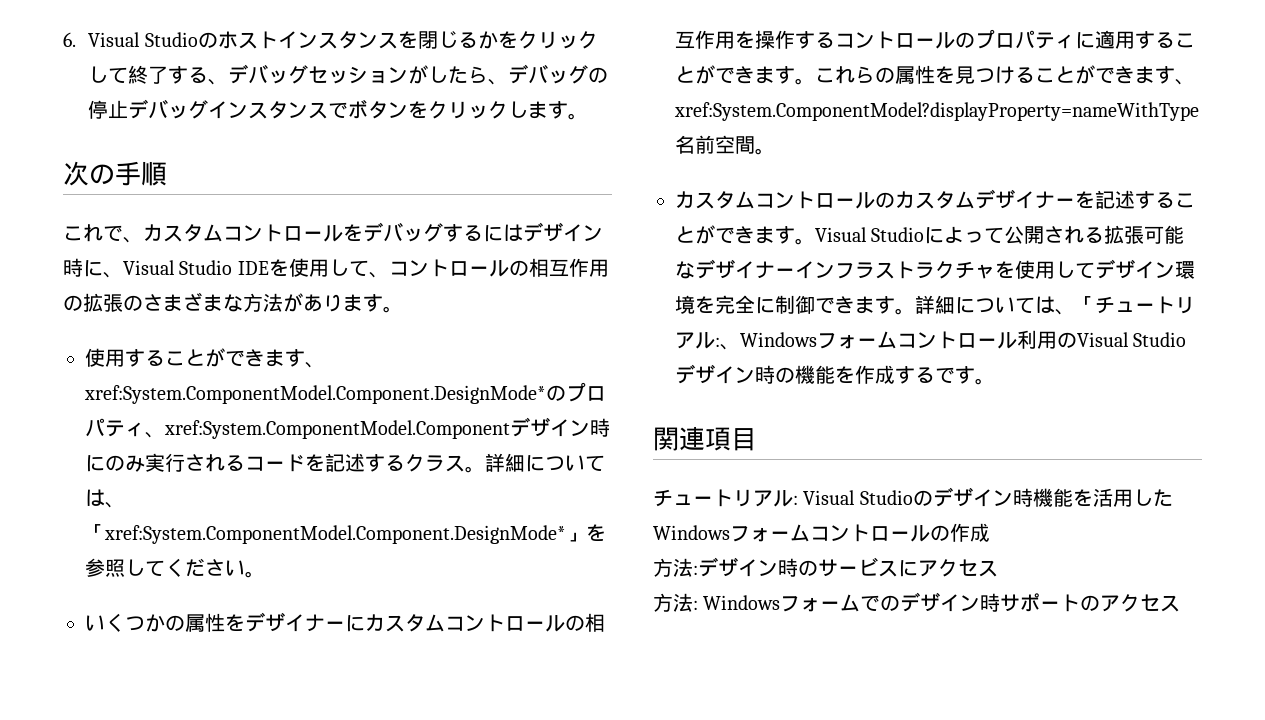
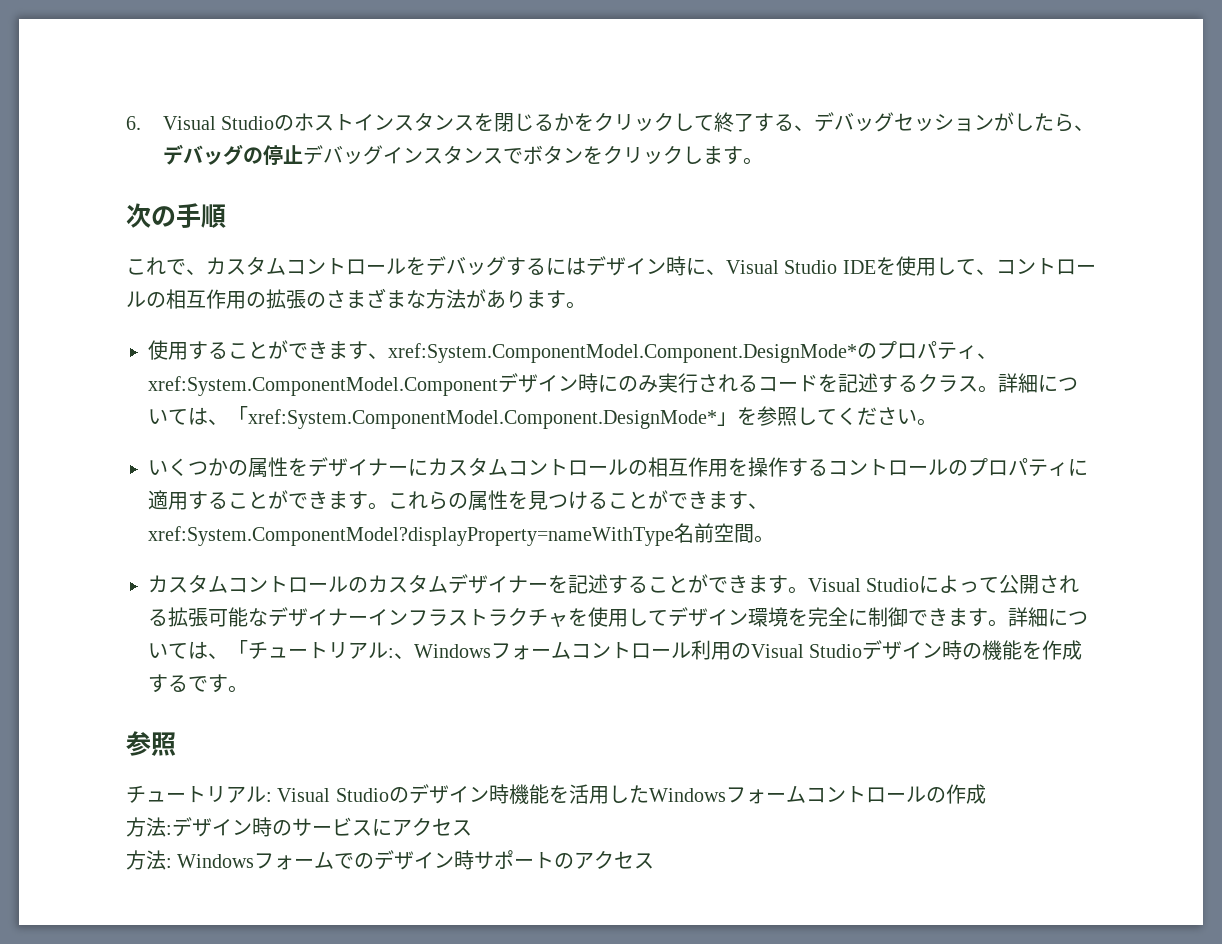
[653,426,757,451] 関連項目 -> [126,731,176,756] 参照

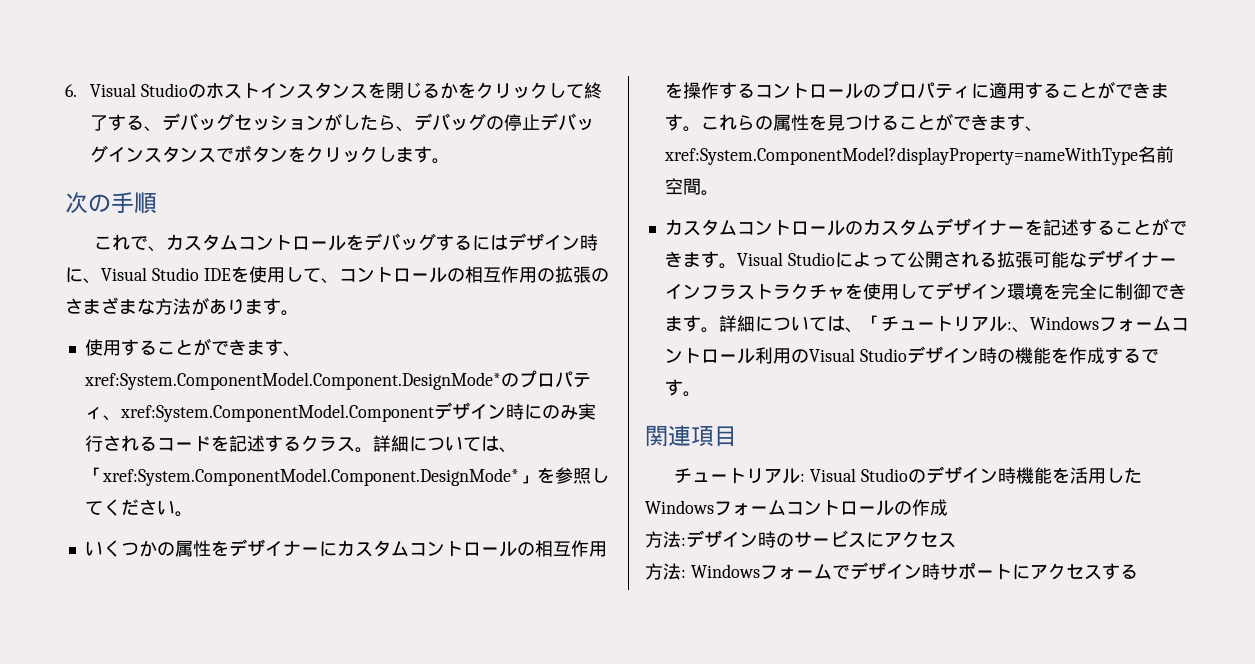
[126,731,176,756] 参照 -> [645,425,737,447] 関連項目
[354,853,375,869] の -> (850, 572) none
[554,850,655,869] のアクセス -> [1011,563,1138,580] にアクセスする

